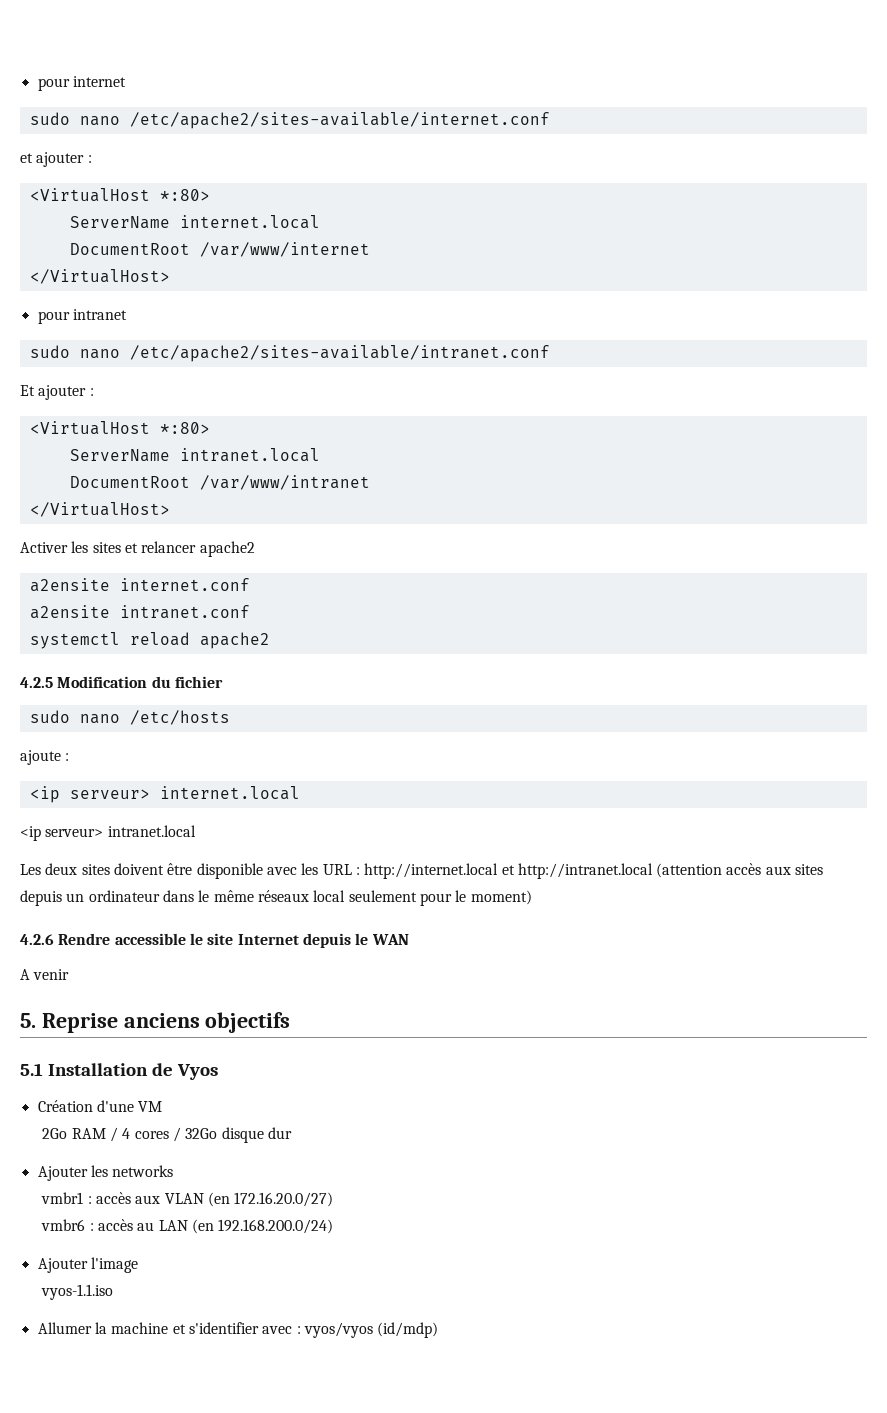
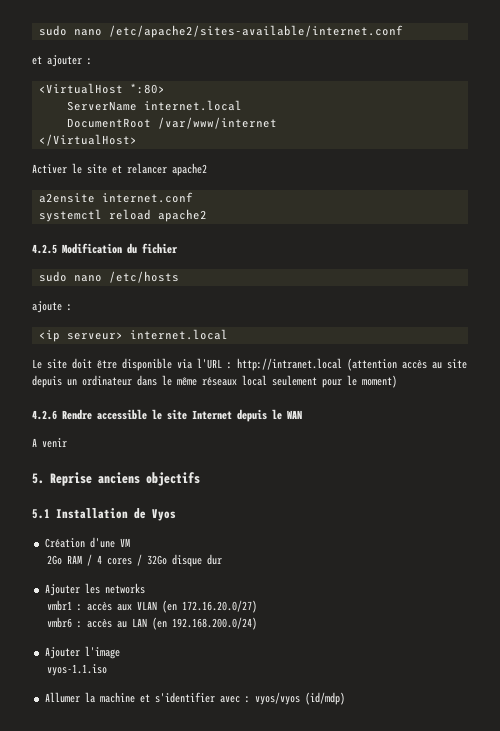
[37,76,126,91] pour internet // -> (38, 30) none
[37,309,127,324] [29,345,550,362] [20,385,94,400] [29,421,210,435] [69,448,320,462] [69,475,370,490] [29,502,170,517] // pour intranet // sudo nano /etc/apache2/sites-available/intranet.conf // Et ajouter : // <VirtualHost *:80> // ServerName intranet.local // DocumentRoot /var/www/intranet // </VirtualHost> -> (137, 140) none
[71,541,121,553] les sites -> [72,163,107,174] le site
[29,605,250,619] // a2ensite intranet.conf -> (193, 197) none
[20,825,196,841] [20,863,515,879] <ip serveur> intranet.local // Les deux sites doivent être disponible avec les URL : http://internet.local et -> [32,358,232,371] Le site doit être disponible via l'URL :
[765,864,824,875] aux sites -> [432,359,467,369] au site

